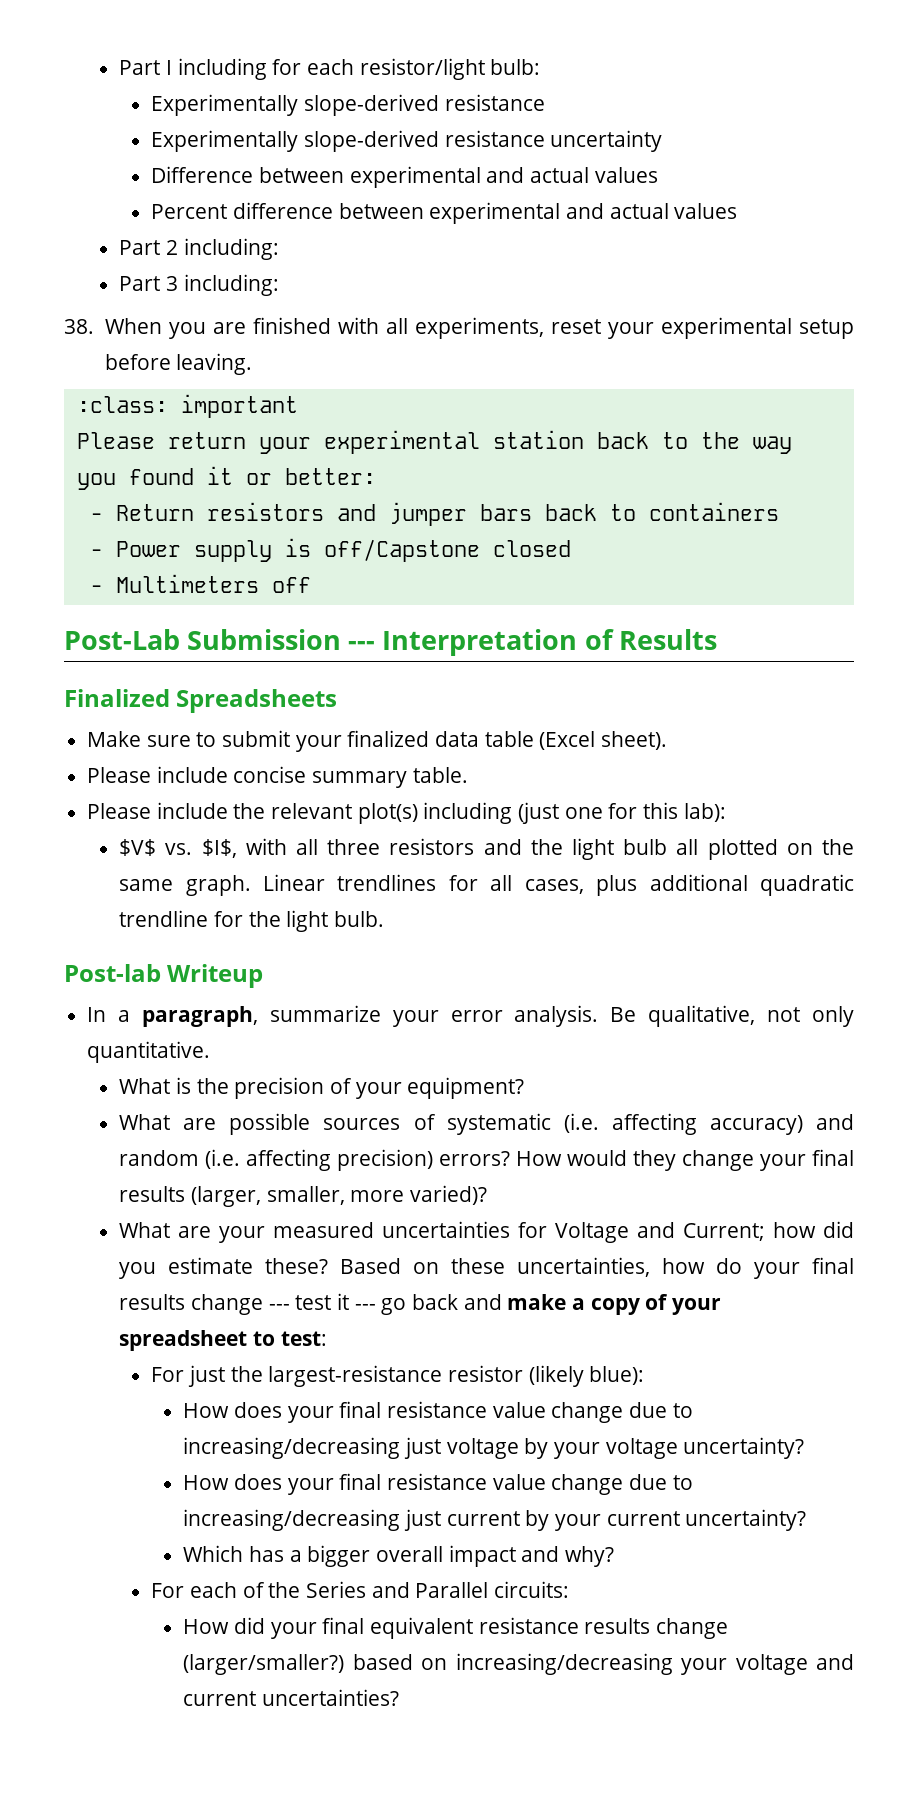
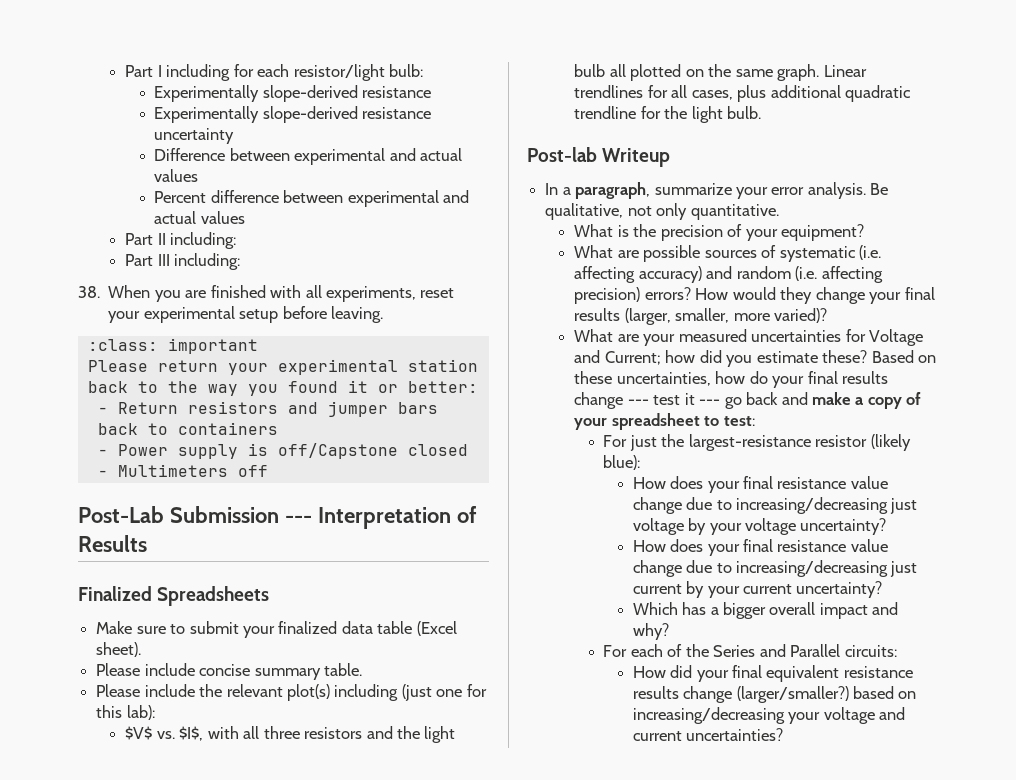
[165,240,178,255] 2 -> [157,233,166,245] II
[165,276,178,291] 3 -> [157,254,170,266] III

